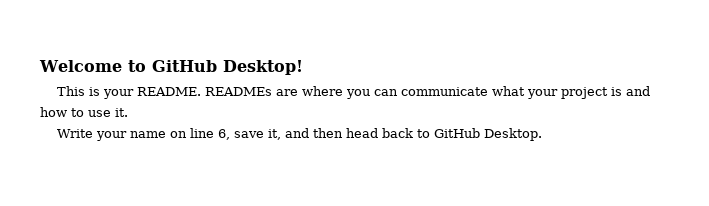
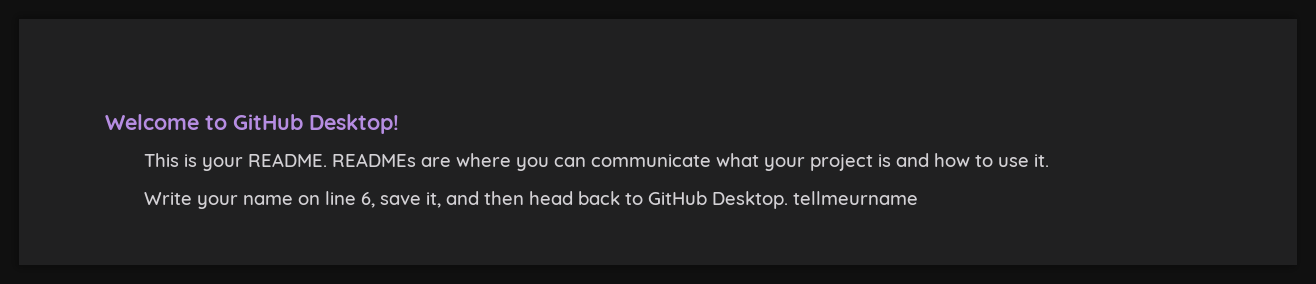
(542, 134) none -> [792,191,918,205] tellmeurname

